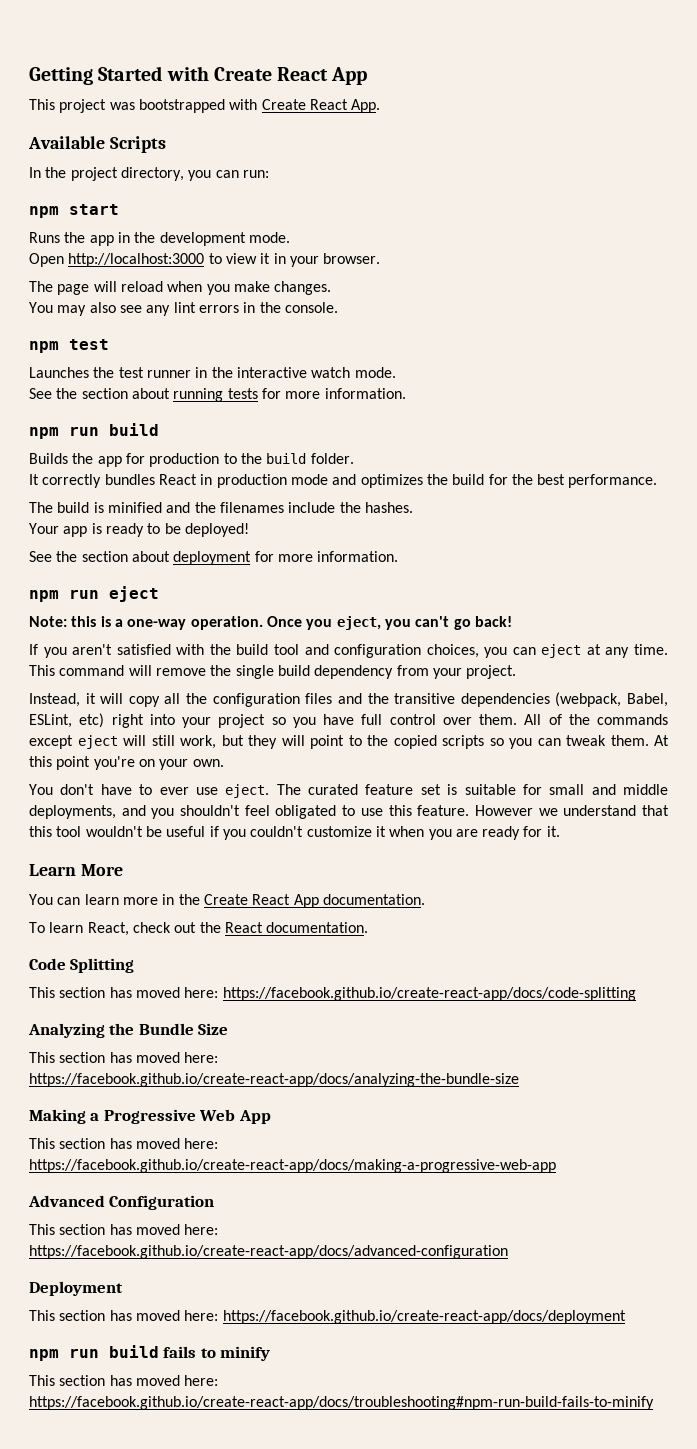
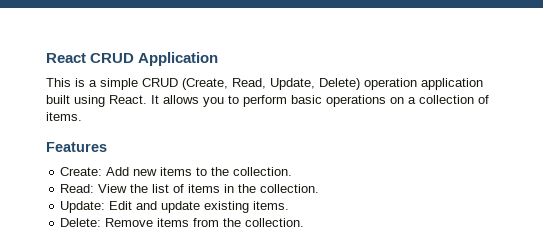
[29,66,368,85] [29,99,381,113] [28,136,166,153] [29,167,269,181] [29,204,119,218] [29,232,290,246] [29,253,381,267] [29,281,332,295] [29,302,338,316] [29,339,109,353] [29,367,396,378] [29,388,406,402] [29,423,159,439] [29,453,354,467] [29,474,658,488] [29,502,413,513] [29,523,249,537] [29,551,399,565] [29,586,159,602] [29,616,512,630] [29,644,668,658] [29,665,517,679] [29,692,669,707] [29,713,668,728] [29,735,669,749] [29,756,224,770] [29,784,668,798] [29,805,669,819] [29,826,560,840] [29,864,123,876] [29,894,425,908] [29,922,369,936] [29,958,135,973] [29,987,636,1001] [28,1023,229,1038] [29,1052,219,1063] [29,1073,519,1087] [29,1109,271,1124] [29,1138,219,1149] [29,1159,556,1173] [28,1195,215,1210] [29,1224,219,1235] [29,1245,508,1259] [29,1281,123,1296] [29,1310,626,1324] [29,1345,271,1361] [29,1375,219,1386] [29,1396,654,1410] Getting Started with Create React App // This project was bootstrapped with Create React App. // Available Scripts // In the project directory, you can run: // npm start // Runs the app in the development mode. // Open http://localhost:3000 to view it in your browser. // The page will reload when you make changes. // You may also see any lint errors in the console. // npm test // Launches the test runner in the interactive watch mode. // See the section about running tests for more information. // npm run build // Builds the app for production to the build folder. // It correctly bundles React in production mode and optimizes the build for the best performance. // The build is minified and the filenames include the hashes. // Your app is ready to be deployed! // See the section about deployment for more information. // npm run eject // Note: this is a one-way operation. Once you eject, you can't go back! // If you aren't satisfied with the build tool and configuration choices, you can eject at any time. This command will remove the single build dependency from your project. // Instead, it will copy all the configuration files and the transitive dependencies (webpack, Babel, ESLint, etc) right into your project so you have full control over them. All of the commands except eject will still work, but they will point to the copied scripts so you can tweak them. At this point you're on your own. // You don't have to ever use eject. The curated feature set is suitable for small and middle deployments, and you shouldn't feel obligated to use this feature. However we understand that this tool wouldn't be useful if you couldn't customize it when you are ready for it. // Learn More // You can learn more in the Create React App documentation. // To learn React, check out the React documentation. // Code Splitting // This section has moved here: https://facebook.github.io/create-react-app/docs/code-splitting // Analyzing the Bundle Size // This section has moved here: https://facebook.github.io/create-react-app/docs/analyzing-the-bundle-size // Making a Progressive Web App // This section has moved here: https://facebook.github.io/create-react-app/docs/making-a-progressive-web-app // Advanced Configuration // This section has moved here: https://facebook.github.io/create-react-app/docs/advanced-configuration // Deployment // This section has moved here: https://facebook.github.io/create-react-app/docs/deployment // npm run build fails to minify // This section has moved here: https://facebook.github.io/create-react-app/docs/troubleshooting#npm-run-build-fails-to-minify -> [46,52,219,66] [46,78,483,90] [46,95,489,107] [46,112,82,121] [46,142,107,152] [60,167,293,176] [60,184,320,193] [60,201,290,213] [60,218,305,227] React CRUD Application // This is a simple CRUD (Create, Read, Update, Delete) operation application built using React. It allows you to perform basic operations on a collection of items. // Features // Create: Add new items to the collection. // Read: View the list of items in the collection. // Update: Edit and update existing items. // Delete: Remove items from the collection.

